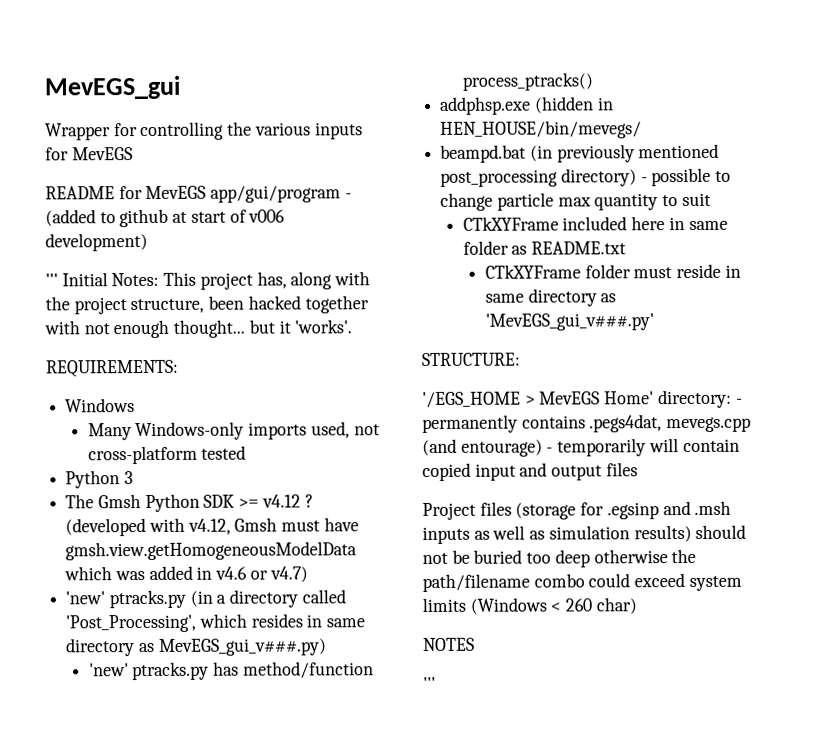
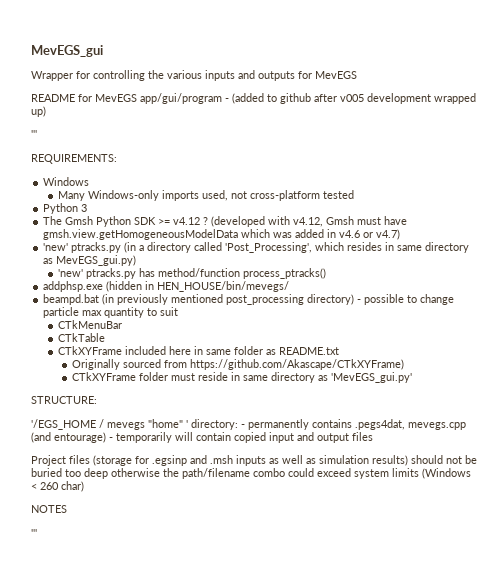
(363, 131) none -> [238,70,295,81] and outputs
[172,209,286,223] [45,232,148,252] [45,271,371,290] [45,295,369,315] [44,319,353,339] at start of v006 development) // ''' Initial Notes: This project has, along with the project structure, been hacked together with not enough thought... but it 'works'. -> [314,93,476,104] [31,106,46,117] [31,130,37,138] after v005 development wrapped up) // '''
[158,638,327,656] MevEGS_gui_v###.py) -> [56,255,137,266] MevEGS_gui.py)
(711, 199) none -> [57,320,122,329] [57,333,105,342] // CTkMenuBar // CTkTable
(627, 248) none -> [72,359,405,370] // Originally sourced from https://github.com/Akascape/CTkXYFrame)
[484,313,654,331] 'MevEGS_gui_v###.py' -> [331,372,413,383] 'MevEGS_gui.py'
[524,391,655,405] > MevEGS Home' -> [99,419,188,430] / mevegs "home" '

